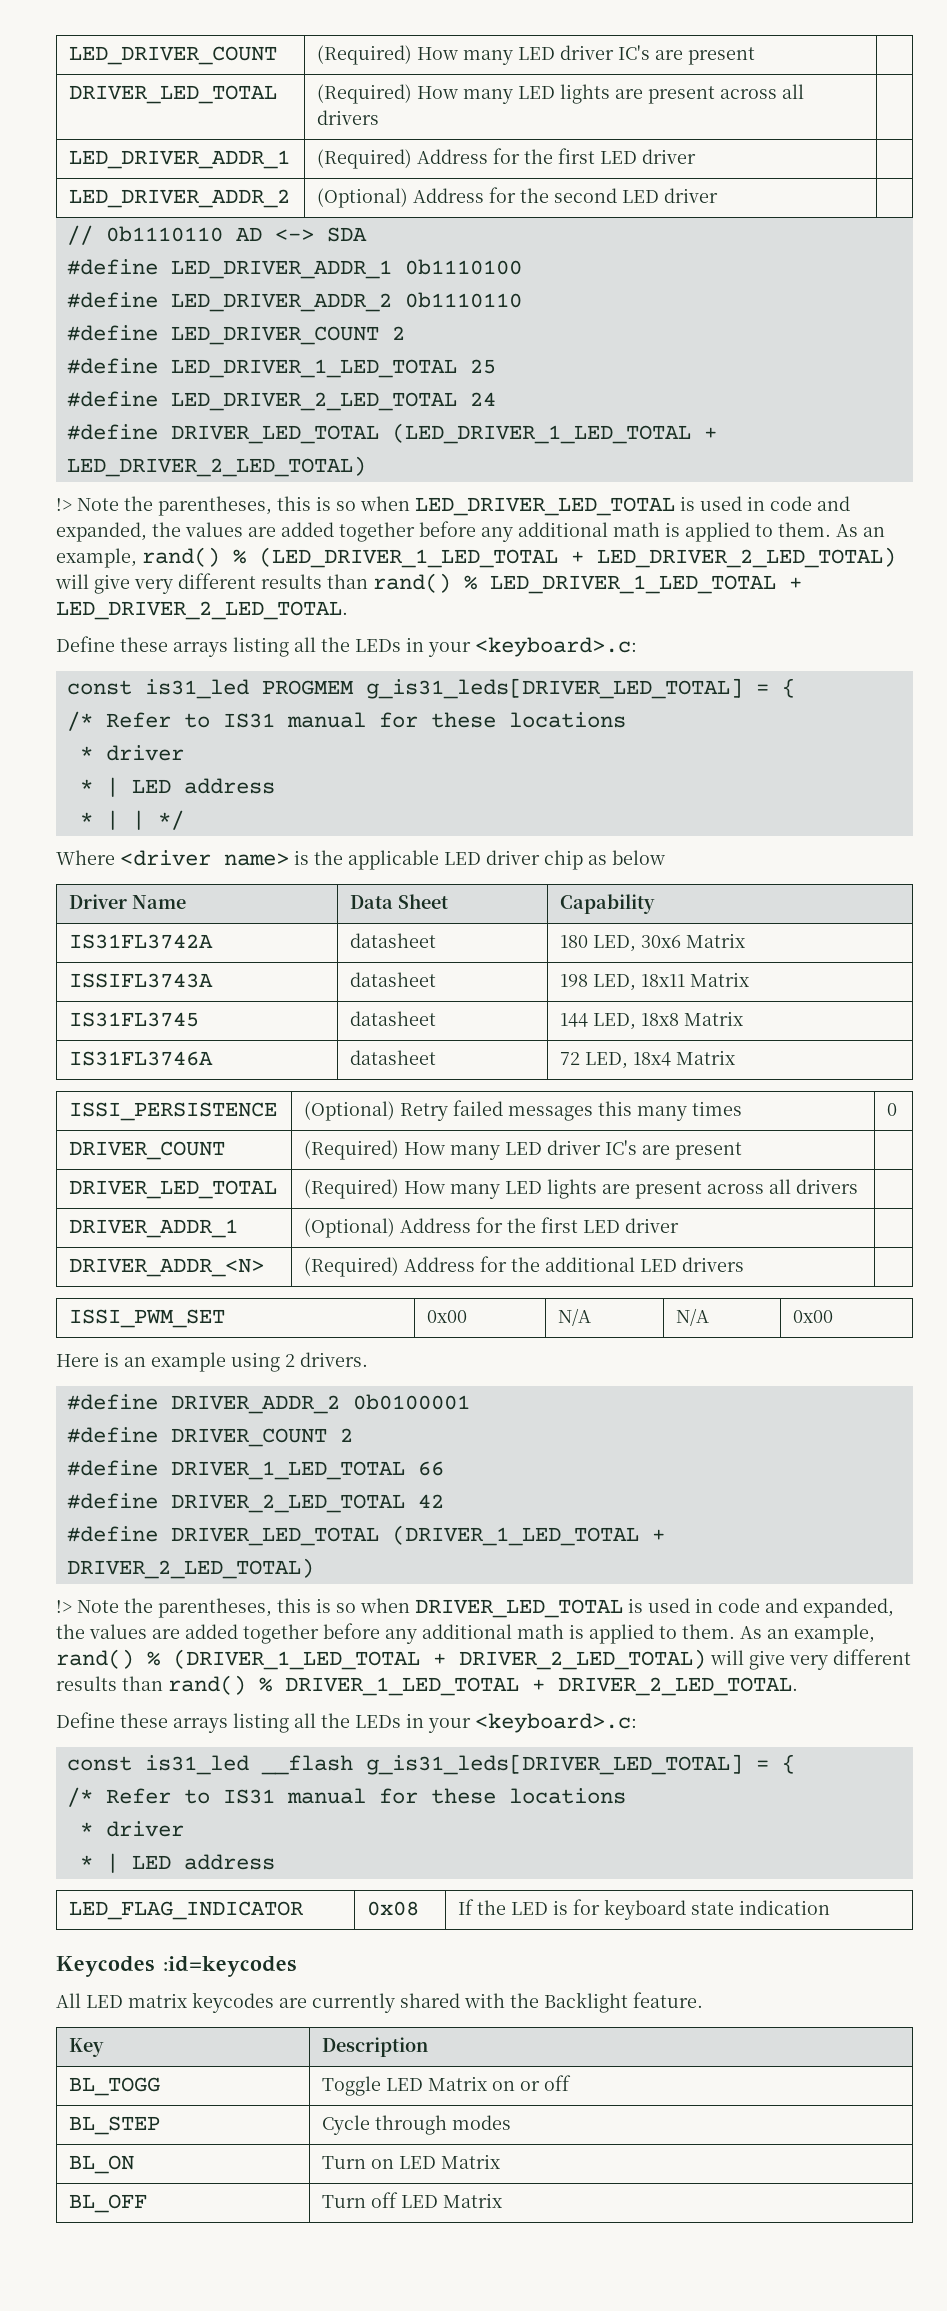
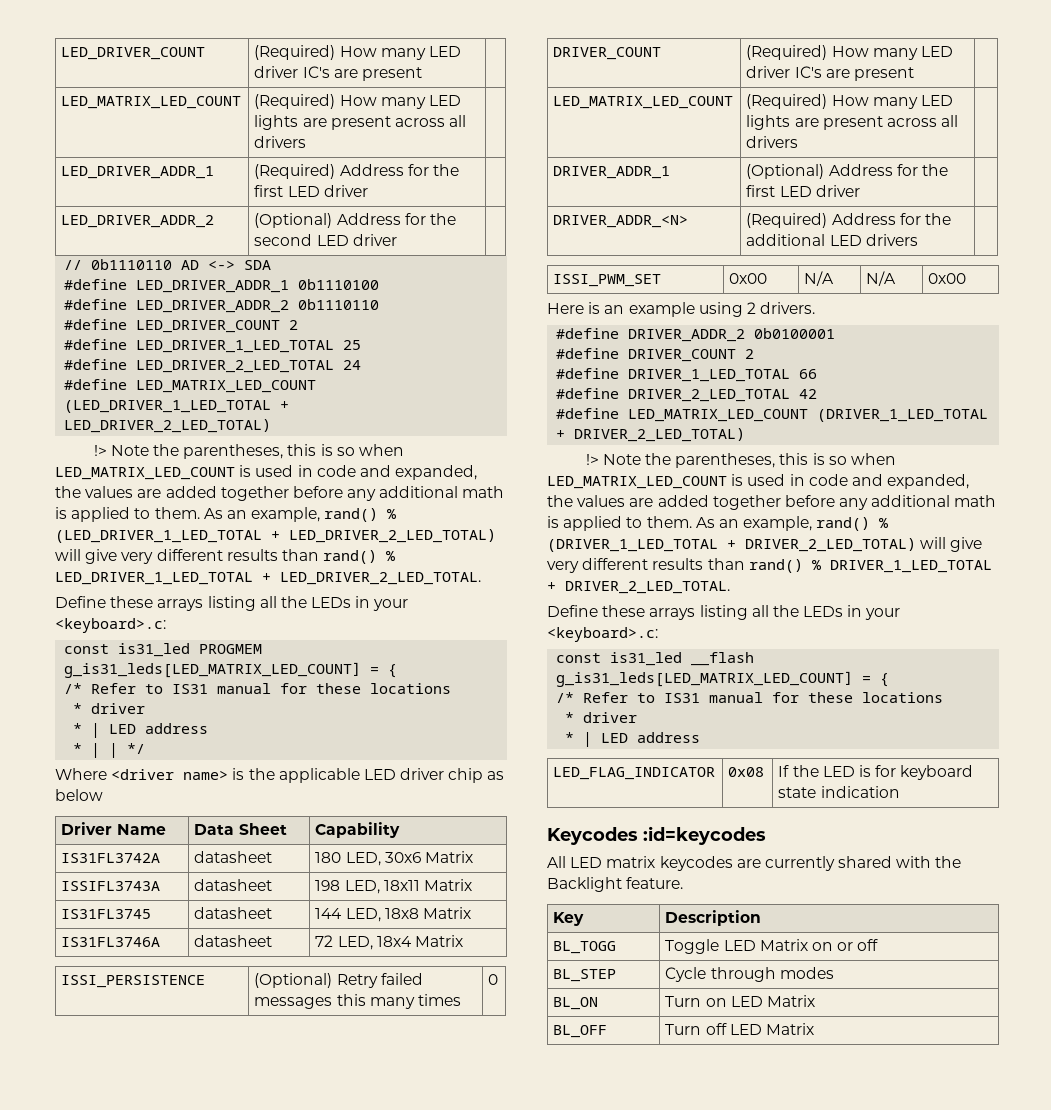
[69,85,278,104] DRIVER_LED_TOTAL -> [61,96,242,109] LED_MATRIX_LED_COUNT
[170,425,379,444] DRIVER_LED_TOTAL -> [136,380,317,393] LED_MATRIX_LED_COUNT
[415,497,675,516] LED_DRIVER_LED_TOTAL -> [55,467,235,480] LED_MATRIX_LED_COUNT
[365,678,743,699] g_is31_leds[DRIVER_LED_TOTAL] -> [64,662,362,678] g_is31_leds[LED_MATRIX_LED_COUNT]
[69,1180,278,1199] DRIVER_LED_TOTAL -> [553,96,734,109] LED_MATRIX_LED_COUNT
[170,1527,379,1546] DRIVER_LED_TOTAL -> [628,409,809,422] LED_MATRIX_LED_COUNT
[415,1599,623,1618] DRIVER_LED_TOTAL -> [547,476,727,489] LED_MATRIX_LED_COUNT
[365,1754,743,1775] g_is31_leds[DRIVER_LED_TOTAL] -> [556,671,854,687] g_is31_leds[LED_MATRIX_LED_COUNT]

